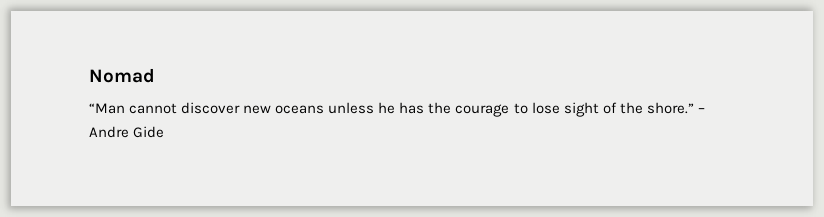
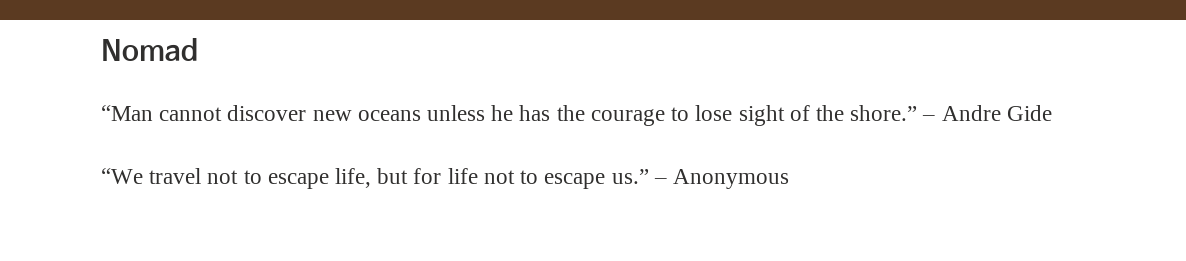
(165, 132) none -> [101,168,789,189] // “We travel not to escape life, but for life not to escape us.” – Anonymous

